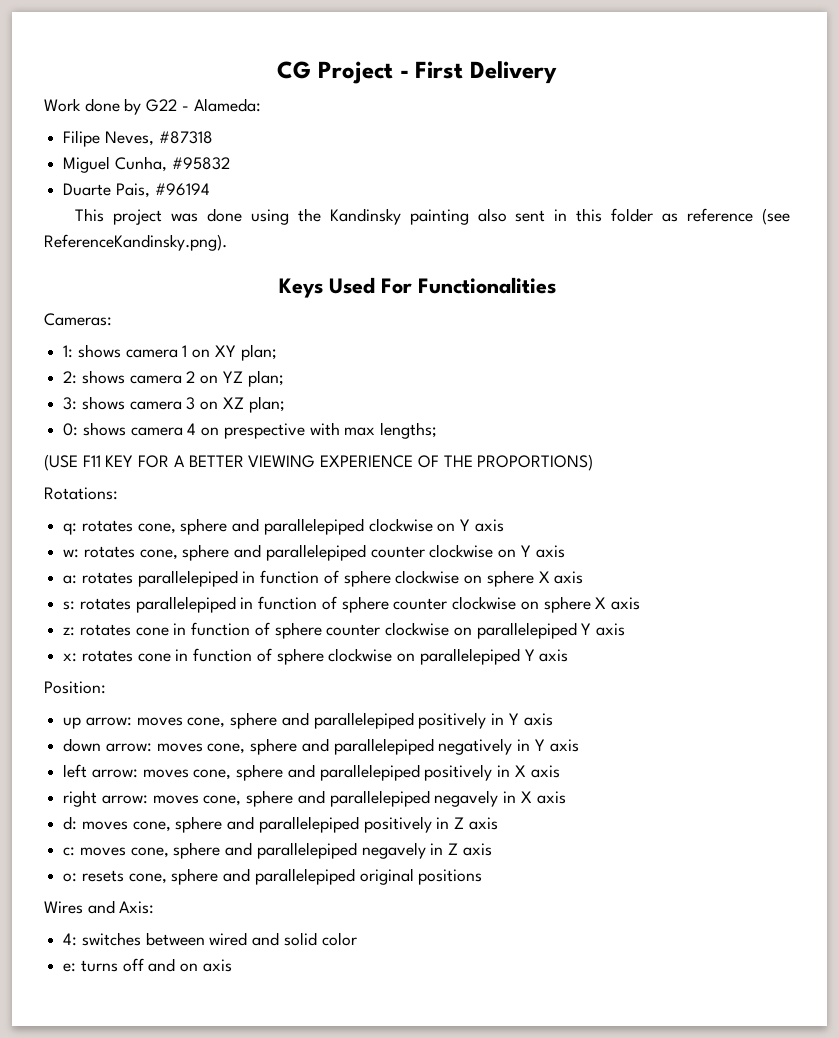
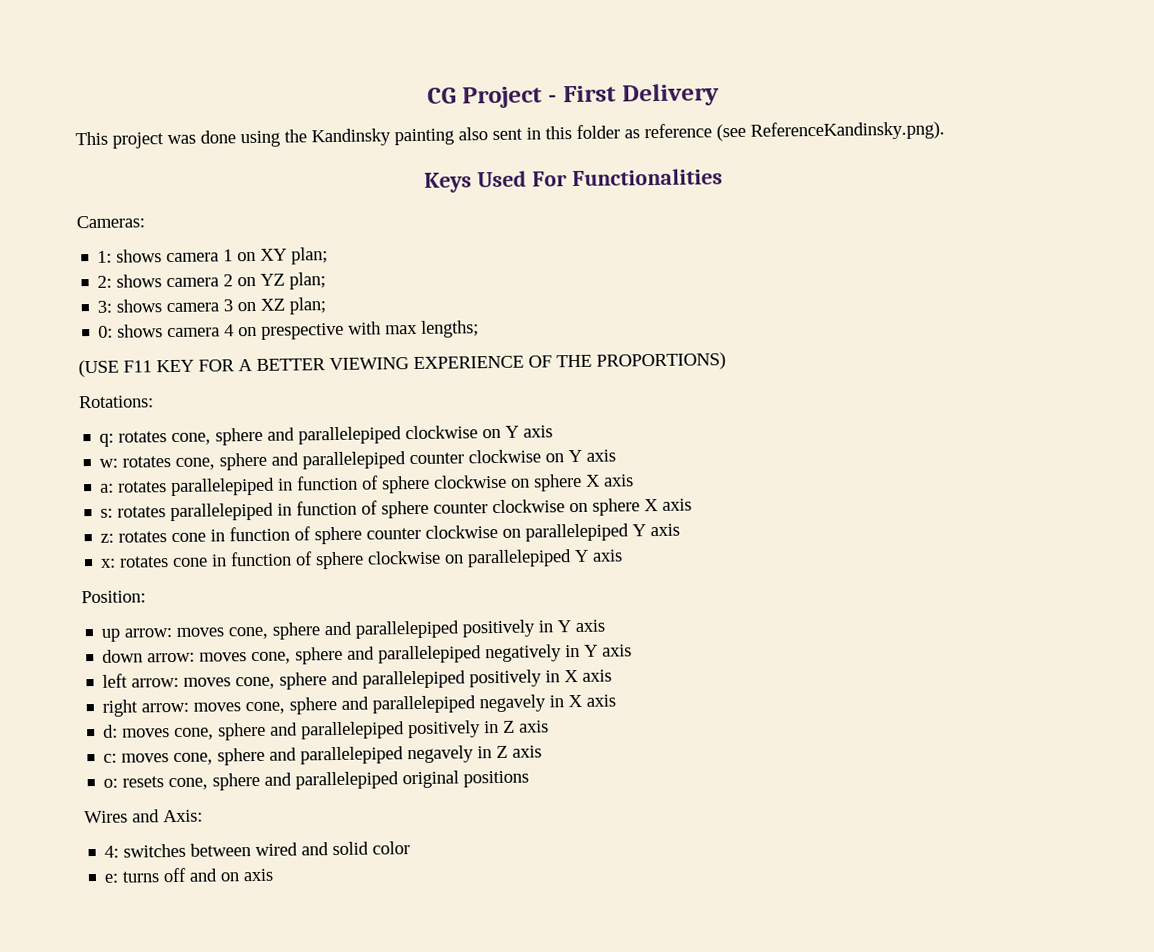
[44,98,261,115] [63,130,213,147] [63,156,230,173] [63,183,210,198] // Work done by G22 - Alameda: // Filipe Neves, #87318 // Miguel Cunha, #95832 // Duarte Pais, #96194 -> (720, 95) none

